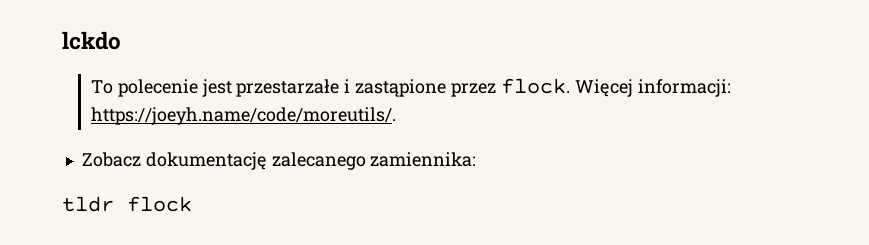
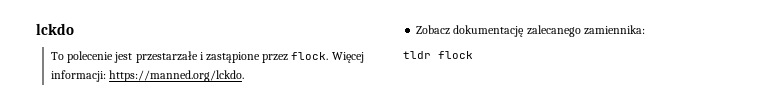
[90,107,396,125] https://joeyh.name/code/moreutils/. -> [109,70,245,82] https://manned.org/lckdo.

